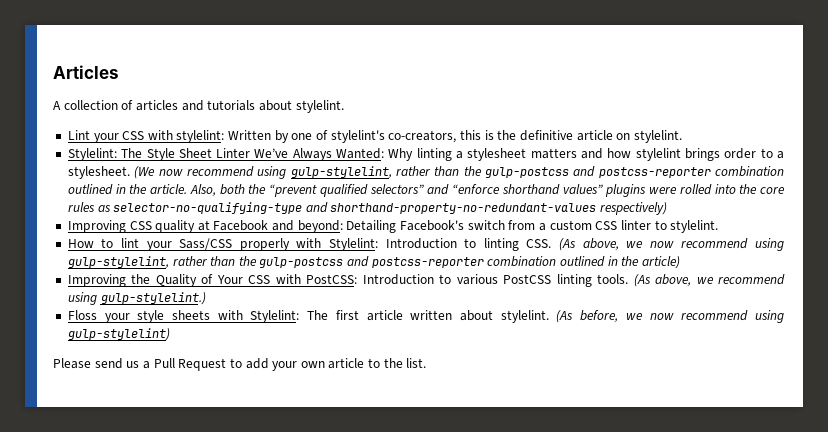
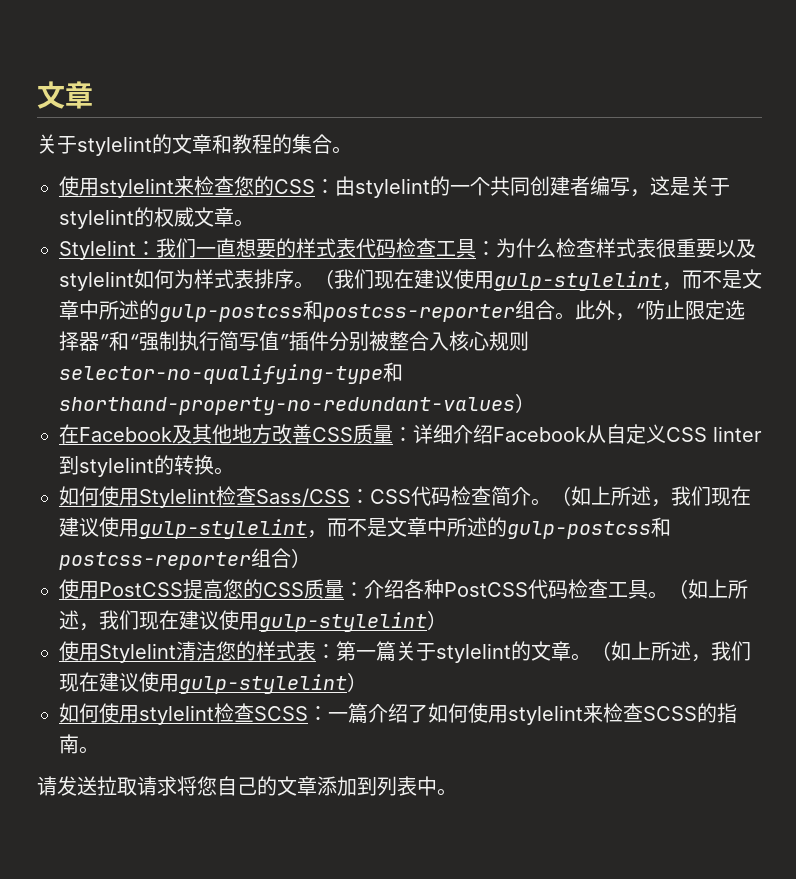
[53,65,119,79] [53,100,344,113] [67,130,682,143] [67,148,784,161] [67,166,784,179] [67,184,785,197] [67,202,668,215] [67,220,719,233] [67,238,785,251] [67,256,680,269] [67,274,786,287] [67,292,206,305] [67,310,784,323] [67,328,170,341] [53,358,427,371] Articles // A collection of articles and tutorials about stylelint. // Lint your CSS with stylelint: Written by one of stylelint's co-creators, this is the definitive article on stylelint. // Stylelint: The Style Sheet Linter We’ve Always Wanted: Why linting a stylesheet matters and how stylelint brings order to a stylesheet. (We now recommend using gulp-stylelint, rather than the gulp-postcss and postcss-reporter combination outlined in the article. Also, both the “prevent qualified selectors” and “enforce shorthand values” plugins were rolled into the core rules as selector-no-qualifying-type and shorthand-property-no-redundant-values respectively) // Improving CSS quality at Facebook and beyond: Detailing Facebook's switch from a custom CSS linter to stylelint. // How to lint your Sass/CSS properly with Stylelint: Introduction to linting CSS. (As above, we now recommend using gulp-stylelint, rather than the gulp-postcss and postcss-reporter combination outlined in the article) // Improving the Quality of Your CSS with PostCSS: Introduction to various PostCSS linting tools. (As above, we recommend using gulp-stylelint.) // Floss your style sheets with Stylelint: The first article written about stylelint. (As before, we now recommend using gulp-stylelint) // Please send us a Pull Request to add your own article to the list. -> [37,81,93,109] [37,134,352,156] [59,176,730,198] [59,207,254,229] [59,238,756,260] [59,269,762,291] [59,300,745,322] [59,331,529,351] [59,362,403,384] [59,393,535,415] [59,424,762,444] [59,455,234,477] [59,486,751,508] [59,517,671,539] [59,548,311,570] [59,579,748,599] [59,610,447,632] [59,641,751,663] [59,672,367,694] [59,703,737,725] [59,734,99,754] [37,776,457,796] 文章 // 关于stylelint的文章和教程的集合。 // 使用stylelint来检查您的CSS：由stylelint的一个共同创建者编写，这是关于stylelint的权威文章。 // Stylelint：我们一直想要的样式表代码检查工具：为什么检查样式表很重要以及stylelint如何为样式表排序。（我们现在建议使用gulp-stylelint，而不是文章中所述的gulp-postcss和postcss-reporter组合。此外，“防止限定选择器”和“强制执行简写值”插件分别被整合入核心规则selector-no-qualifying-type和shorthand-property-no-redundant-values） // 在Facebook及其他地方改善CSS质量：详细介绍Facebook从自定义CSS linter到stylelint的转换。 // 如何使用Stylelint检查Sass/CSS：CSS代码检查简介。（如上所述，我们现在建议使用gulp-stylelint，而不是文章中所述的gulp-postcss和postcss-reporter组合） // 使用PostCSS提高您的CSS质量：介绍各种PostCSS代码检查工具。（如上所述，我们现在建议使用gulp-stylelint） // 使用Stylelint清洁您的样式表：第一篇关于stylelint的文章。（如上所述，我们现在建议使用gulp-stylelint） // 如何使用stylelint检查SCSS：一篇介绍了如何使用stylelint来检查SCSS的指南。 // 请发送拉取请求将您自己的文章添加到列表中。

